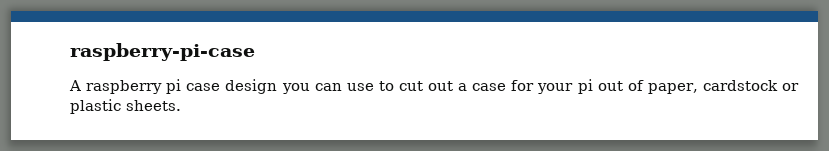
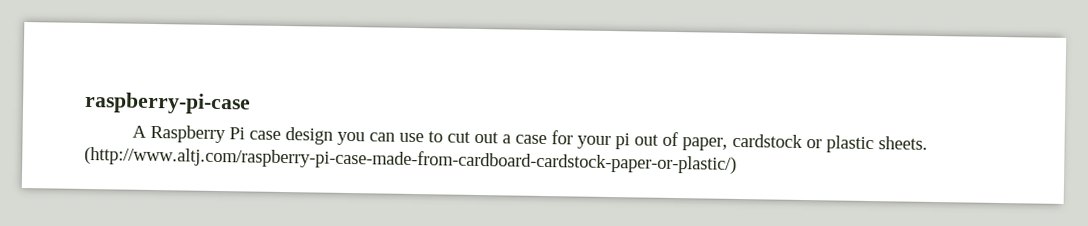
[86,79,182,94] raspberry pi -> [149,124,245,144] Raspberry Pi
(181, 105) none -> [84,145,737,174] (http://www.altj.com/raspberry-pi-case-made-from-cardboard-cardstock-paper-or-plastic/)

